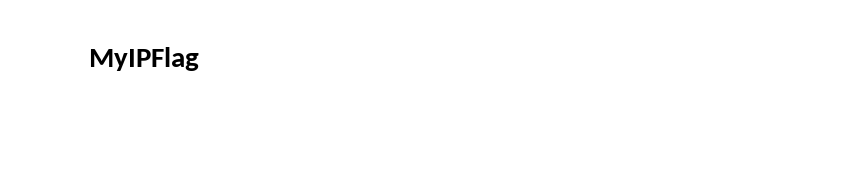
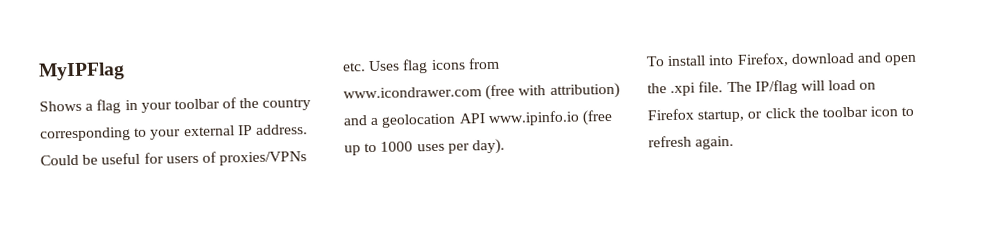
(199, 59) none -> [39,97,312,114] [40,124,308,142] [40,151,308,166] [342,57,500,74] [343,82,620,101] [343,109,613,128] [344,138,505,156] [646,52,918,67] [647,79,877,96] [647,106,915,123] [648,135,735,150] // Shows a flag in your toolbar of the country corresponding to your external IP address. Could be useful for users of proxies/VPNs etc. Uses flag icons from www.icondrawer.com (free with attribution) and a geolocation API www.ipinfo.io (free up to 1000 uses per day). // To install into Firefox, download and open the .xpi file. The IP/flag will load on Firefox startup, or click the toolbar icon to refresh again.

